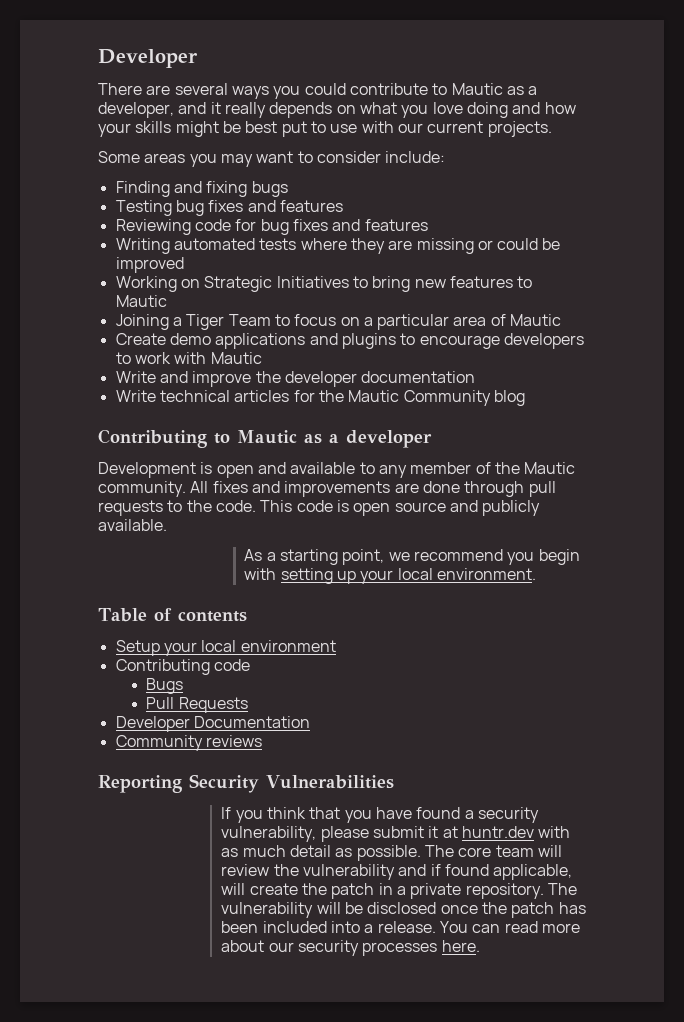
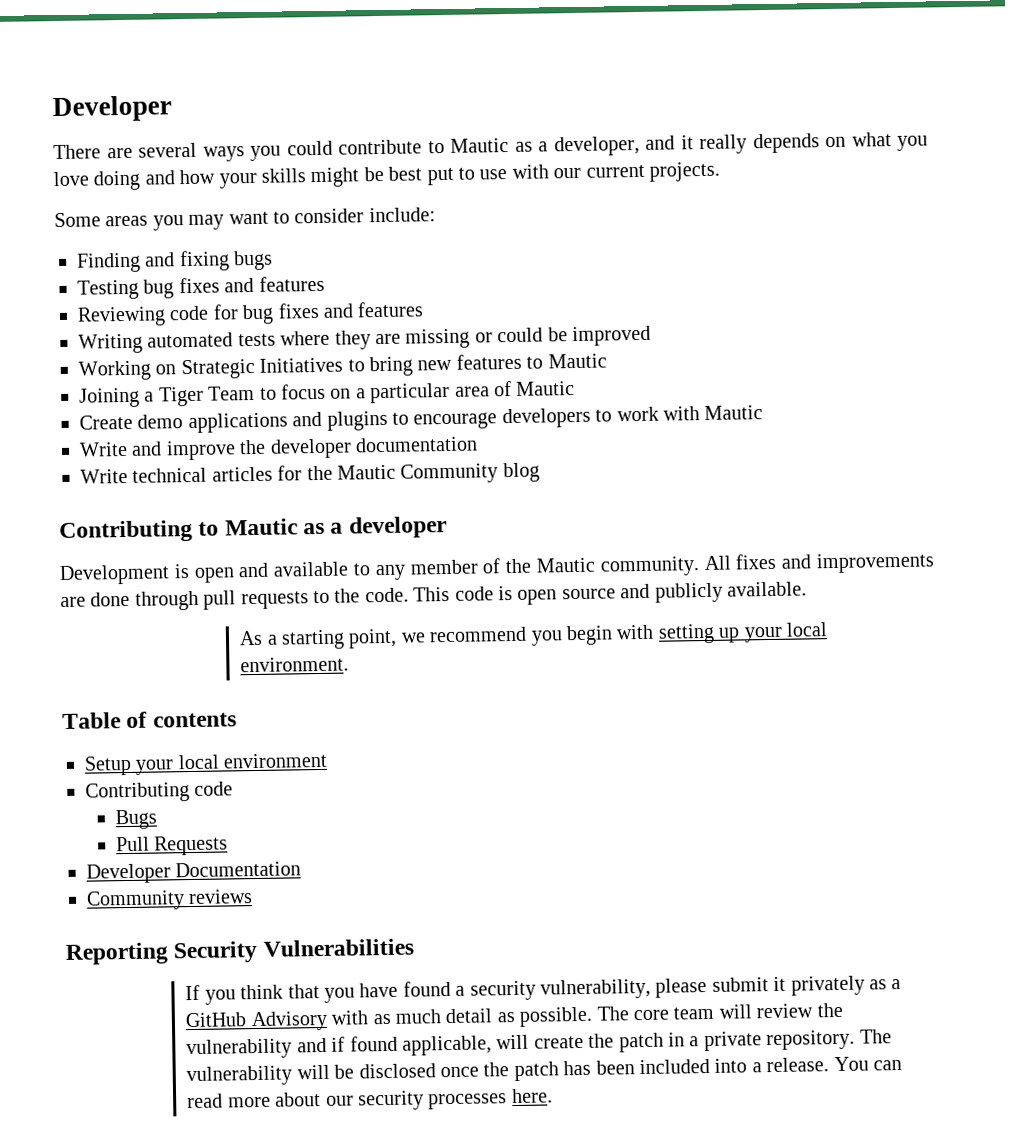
[442,826,534,838] at huntr.dev -> [790,975,902,996] [185,1010,328,1032] privately as a GitHub Advisory

